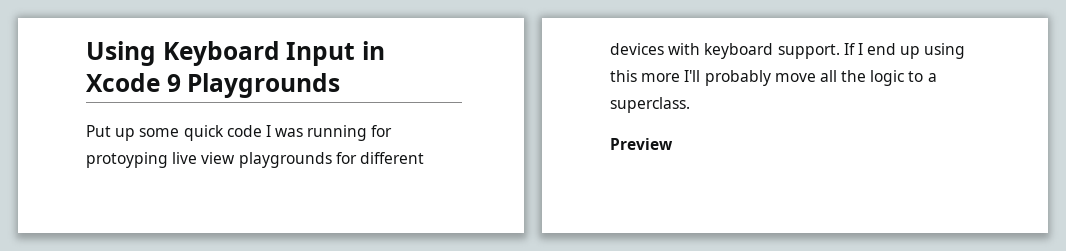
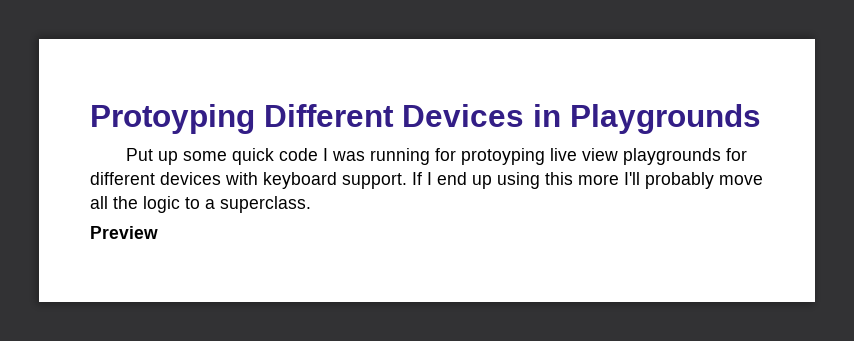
[86,41,385,66] [86,73,181,92] Using Keyboard Input in Xcode 9 -> [90,104,561,134] Protoyping Different Devices in

